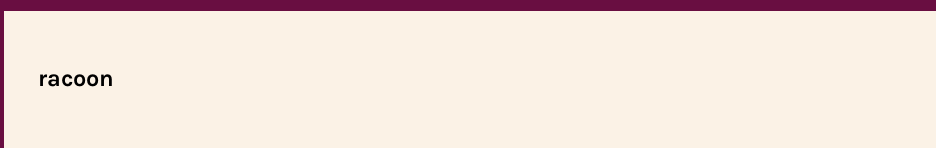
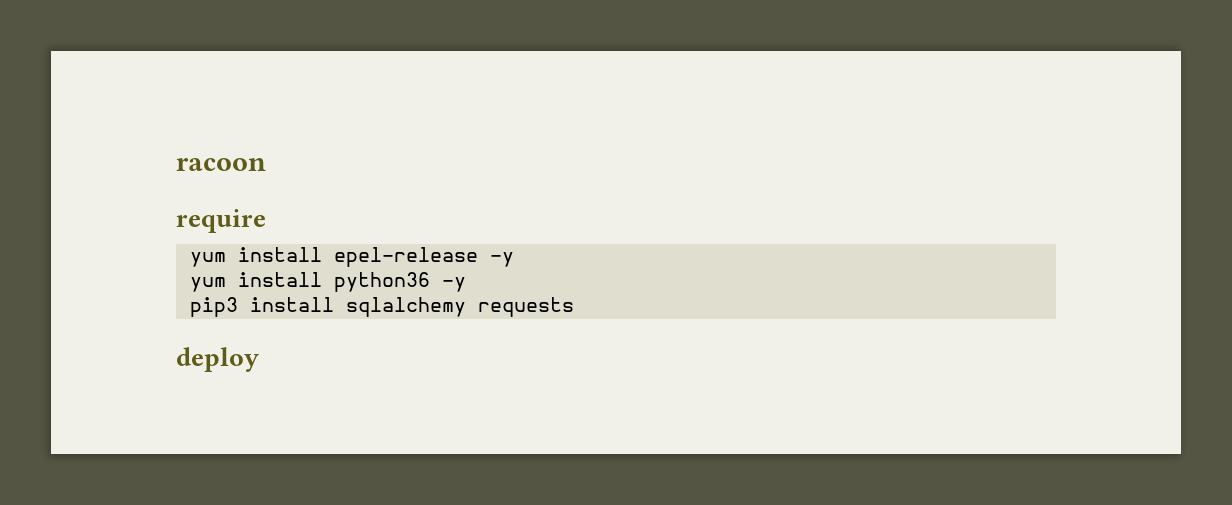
(114, 80) none -> [176,209,266,233] [189,247,514,267] [189,272,466,292] [189,297,574,317] [176,347,259,372] // require // yum install epel-release -y // yum install python36 -y // pip3 install sqlalchemy requests // deploy

